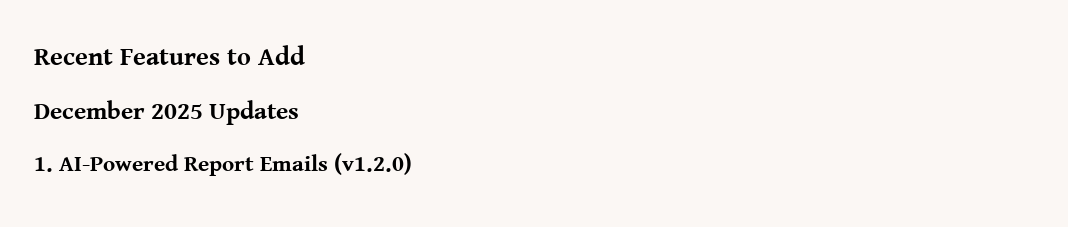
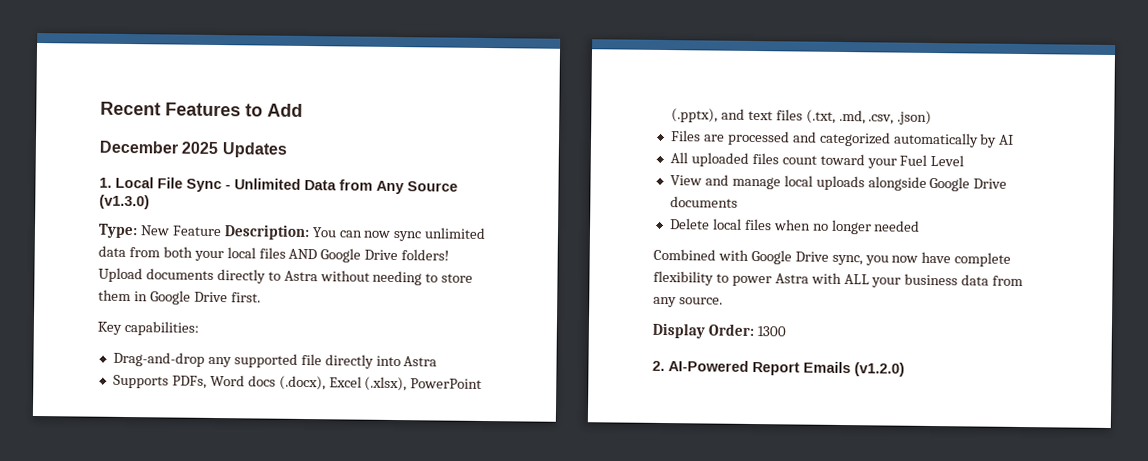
(53, 164) none -> [115,176,458,195] [99,194,150,210] [98,223,487,242] [98,245,450,263] [98,267,474,286] [98,289,261,305] [97,320,199,336] [112,351,438,369] [112,374,483,392] [670,108,933,125] [670,130,1015,148] [669,152,965,169] [669,174,1008,192] [669,196,738,208] [669,218,921,235] [653,248,1012,267] [653,270,1024,288] [653,296,723,308] [652,322,786,339] [652,360,665,372] Local File Sync - Unlimited Data from Any Source (v1.3.0) // Type: New Feature Description: You can now sync unlimited data from both your local files AND Google Drive folders! Upload documents directly to Astra without needing to store them in Google Drive first. // Key capabilities: // Drag-and-drop any supported file directly into Astra // Supports PDFs, Word docs (.docx), Excel (.xlsx), PowerPoint (.pptx), and text files (.txt, .md, .csv, .json) // Files are processed and categorized automatically by AI // All uploaded files count toward your Fuel Level // View and manage local uploads alongside Google Drive documents // Delete local files when no longer needed // Combined with Google Drive sync, you now have complete flexibility to power Astra with ALL your business data from any source. // Display Order: 1300 // 2.

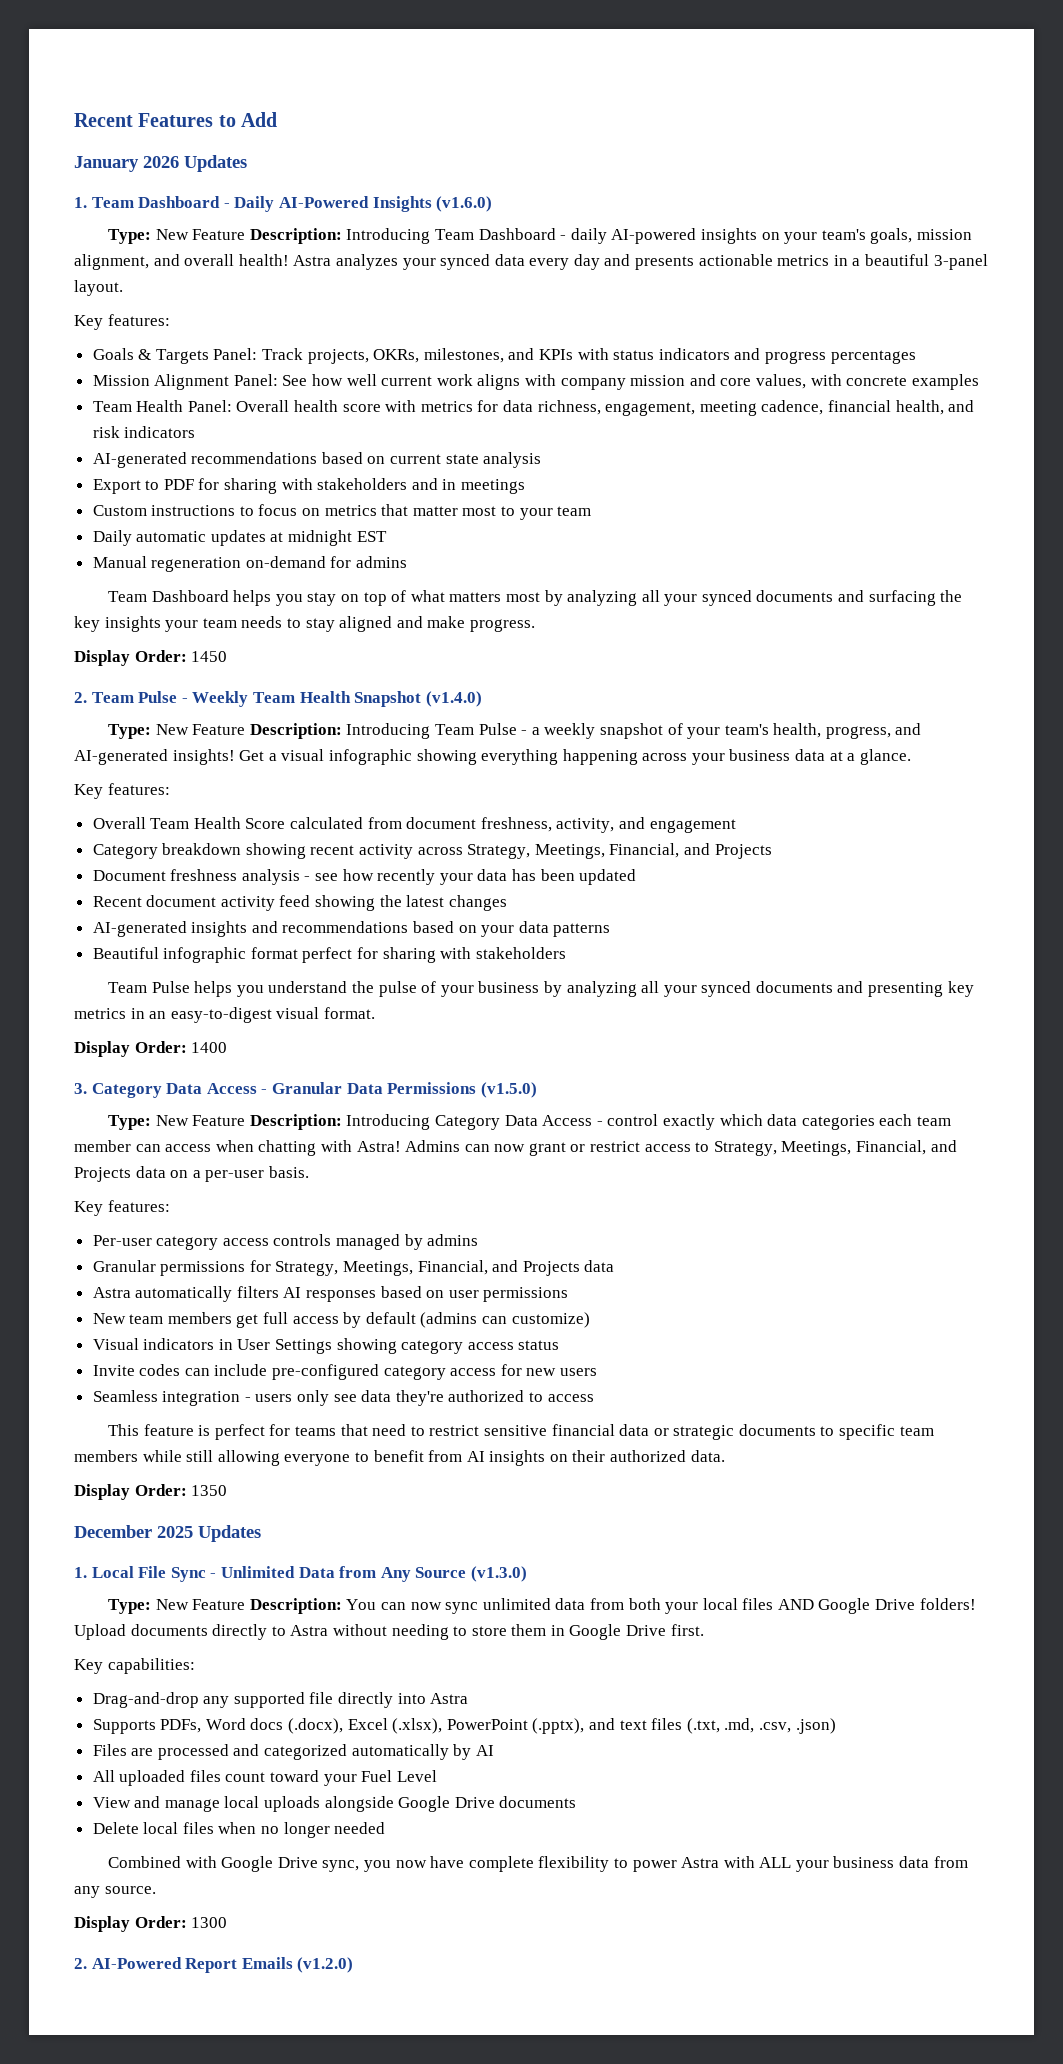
(303, 110) none -> [74,155,247,172] [74,196,493,212] [108,228,972,244] [74,254,988,270] [74,280,123,296] [74,314,170,330] [92,348,916,364] [92,374,979,390] [92,400,975,416] [92,426,196,438] [92,452,542,468] [92,478,526,494] [92,504,592,520] [92,530,387,546] [92,556,408,572] [108,590,963,606] [74,616,535,632] [74,650,228,666] [74,691,482,707] [108,723,922,739] [74,749,911,765] [74,783,170,799] [92,817,736,833] [92,843,772,859] [92,869,637,885] [92,895,507,911] [92,921,611,937] [92,947,566,963] [108,981,974,997] [74,1007,375,1023] [74,1041,228,1057] [74,1082,537,1098] [108,1114,951,1130] [74,1140,957,1156] [74,1166,309,1182] [74,1200,170,1216] [92,1234,479,1250] [92,1260,615,1276] [92,1286,569,1302] [92,1312,590,1328] [92,1338,560,1354] [92,1364,598,1380] [92,1390,594,1406] [108,1424,934,1440] [74,1450,725,1466] [74,1484,228,1500] // January 2026 Updates // 1. Team Dashboard - Daily AI-Powered Insights (v1.6.0) // Type: New Feature Description: Introducing Team Dashboard - daily AI-powered insights on your team's goals, mission alignment, and overall health! Astra analyzes your synced data every day and presents actionable metrics in a beautiful 3-panel layout. // Key features: // Goals & Targets Panel: Track projects, OKRs, milestones, and KPIs with status indicators and progress percentages // Mission Alignment Panel: See how well current work aligns with company mission and core values, with concrete examples // Team Health Panel: Overall health score with metrics for data richness, engagement, meeting cadence, financial health, and risk indicators // AI-generated recommendations based on current state analysis // Export to PDF for sharing with stakeholders and in meetings // Custom instructions to focus on metrics that matter most to your team // Daily automatic updates at midnight EST // Manual regeneration on-demand for admins // Team Dashboard helps you stay on top of what matters most by analyzing all your synced documents and surfacing the key insights your team needs to stay aligned and make progress. // Display Order: 1450 // 2. Team Pulse - Weekly Team Health Snapshot (v1.4.0) // Type: New Feature Description: Introducing Team Pulse - a weekly snapshot of your team's health, progress, and AI-generated insights! Get a visual infographic showing everything happening across your business data at a glance. // Key features: // Overall Team Health Score calculated from document freshness, activity, and engagement // Category breakdown showing recent activity across Strategy, Meetings, Financial, and Projects // Document freshness analysis - see how recently your data has been updated // Recent document activity feed showing the latest changes // AI-generated insights and recommendations based on your data patterns // Beautiful infographic format perfect for sharing with stakeholders // Team Pulse helps you understand the pulse of your business by analyzing all your synced documents and presenting key metrics in an easy-to-digest visual format. // Display Order: 1400 // 3. Category Data Access - Granular Data Permissions (v1.5.0) // Type: New Feature Description: Introducing Category Data Access - control exactly which data categories each team member can access when chatting with Astra! Admins can now grant or restrict access to Strategy, Meetings, Financial, and Projects data on a per-user basis. // Key features: // Per-user category access controls managed by admins // Granular permissions for Strategy, Meetings, Financial, and Projects data // Astra automatically filters AI responses based on user permissions // New team members get full access by default (admins can customize) // Visual indicators in User Settings showing category access status // Invite codes can include pre-configured category access for new users // Seamless integration - users only see data they're authorized to access // This feature is perfect for teams that need to restrict sensitive financial data or strategic documents to specific team members while still allowing everyone to benefit from AI insights on their authorized data. // Display Order: 1350

